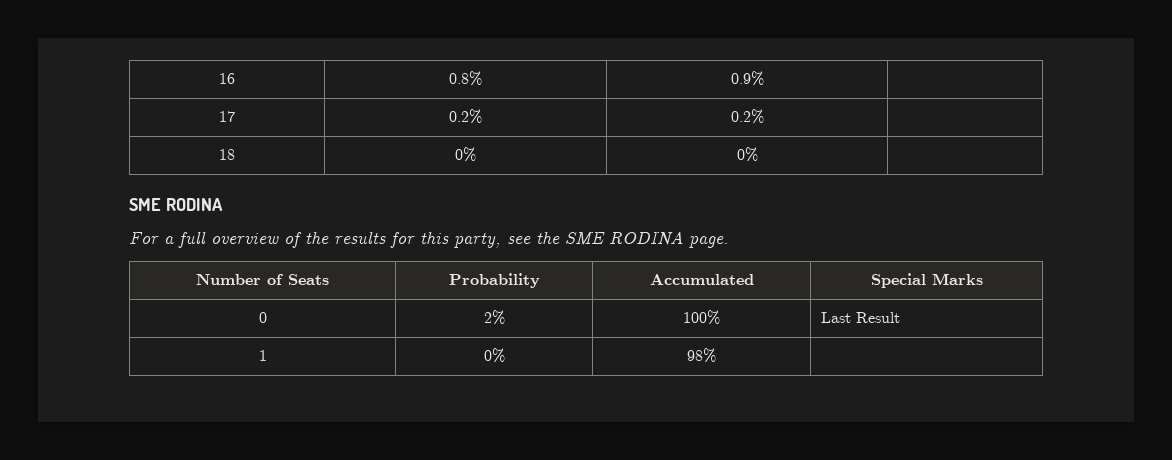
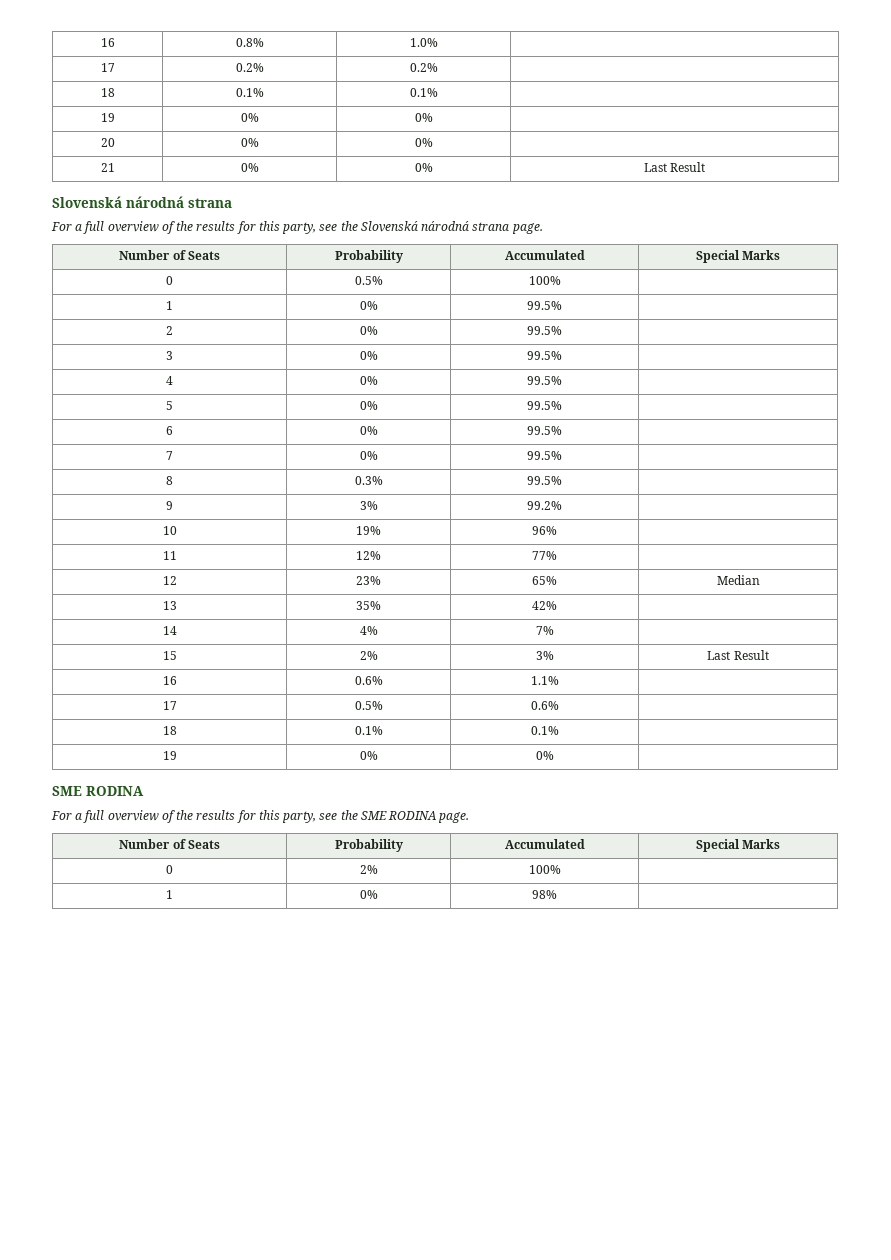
[730,71,764,86] 0.9% -> [409,38,438,47] 1.0%
(235, 154) none -> [235,88,264,97] [409,88,438,97] [100,113,115,122] [240,113,259,122] [414,113,433,122] [100,138,115,147] [240,138,259,147] [414,138,433,147] [100,163,115,172] [240,163,259,172] [414,163,433,172] [643,162,706,172] [52,196,232,208] [51,221,543,234] [119,250,220,260] [334,250,403,263] [504,250,585,260] [695,250,781,263] [166,276,173,285] [354,276,383,285] [528,276,561,285] [166,301,173,310] [359,301,378,310] [527,301,562,310] [166,326,173,335] [359,326,378,335] [527,326,562,335] [166,351,173,360] [359,351,378,360] [527,351,562,360] [166,376,173,385] [359,376,378,385] [527,376,562,385] [166,401,173,410] [359,401,378,410] [527,401,562,410] [166,426,173,435] [359,426,378,435] [527,426,562,435] [166,451,173,460] [359,451,378,460] [527,451,562,460] [166,476,173,485] [354,476,383,485] [527,476,562,485] [166,501,173,510] [359,501,378,510] [527,501,562,510] [162,526,177,535] [356,526,381,535] [532,526,557,535] [162,551,177,560] [356,551,381,560] [532,551,557,560] [162,576,177,585] [356,576,381,585] [532,576,557,585] [716,575,760,585] [162,601,177,610] [356,601,381,610] [532,601,557,610] [162,626,177,635] [359,626,378,635] [535,626,554,635] [162,651,177,660] [359,651,378,660] [535,651,554,660] [707,650,769,660] [162,676,177,685] [354,676,383,685] [530,676,559,685] [162,701,177,710] [354,701,383,710] [530,701,559,710] [162,726,177,735] [354,726,383,735] [530,726,559,735] [162,751,177,760] | 0.1% | 0.1% | // 19 | 0% | 0% | // 20 | 0% | 0% | // 21 | 0% | 0% | Last Result // Slovenská národná strana // For a full overview of the results for this party, see the Slovenská národná strana page. // Number of Seats | Probability | Accumulated | Special Marks // 0 | 0.5% | 100% | // 1 | 0% | 99.5% | // 2 | 0% | 99.5% | // 3 | 0% | 99.5% | // 4 | 0% | 99.5% | // 5 | 0% | 99.5% | // 6 | 0% | 99.5% | // 7 | 0% | 99.5% | // 8 | 0.3% | 99.5% | // 9 | 3% | 99.2% | // 10 | 19% | 96% | // 11 | 12% | 77% | // 12 | 23% | 65% | Median // 13 | 35% | 42% | // 14 | 4% | 7% | // 15 | 2% | 3% | Last Result // 16 | 0.6% | 1.1% | // 17 | 0.5% | 0.6% | // 18 | 0.1% | 0.1% | // 19
[820,312,900,323] Last Result -> (561, 869) none

